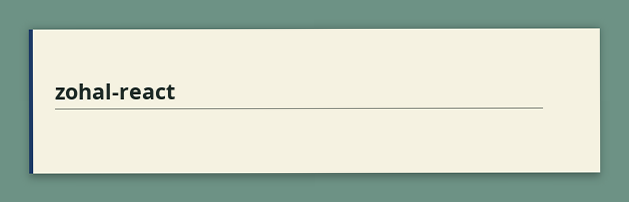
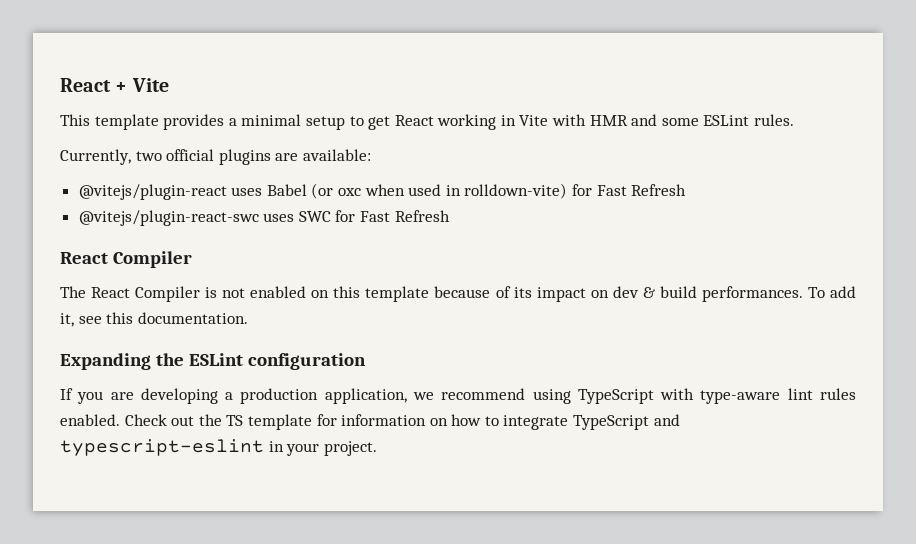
[54,83,175,100] zohal-react -> [60,78,169,92] [60,114,795,130] [60,149,371,165] [78,183,687,200] [78,210,450,226] [60,251,192,268] [60,286,857,302] [60,312,248,327] [60,353,366,370] [60,388,857,404] [60,414,680,430] [60,439,377,456] React + Vite // This template provides a minimal setup to get React working in Vite with HMR and some ESLint rules. // Currently, two official plugins are available: // @vitejs/plugin-react uses Babel (or oxc when used in rolldown-vite) for Fast Refresh // @vitejs/plugin-react-swc uses SWC for Fast Refresh // React Compiler // The React Compiler is not enabled on this template because of its impact on dev & build performances. To add it, see this documentation. // Expanding the ESLint configuration // If you are developing a production application, we recommend using TypeScript with type-aware lint rules enabled. Check out the TS template for information on how to integrate TypeScript and typescript-eslint in your project.

